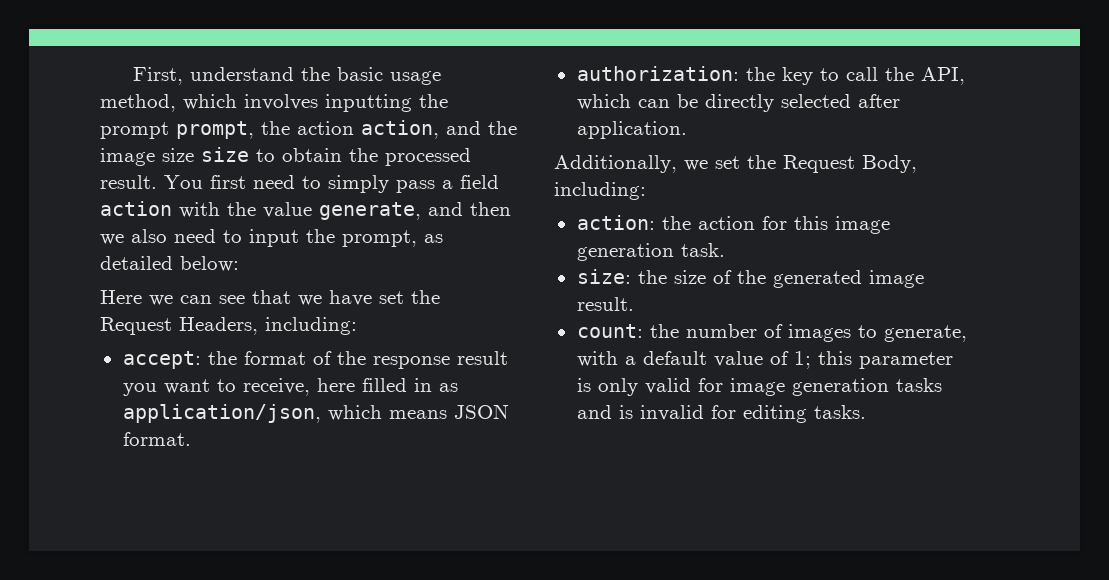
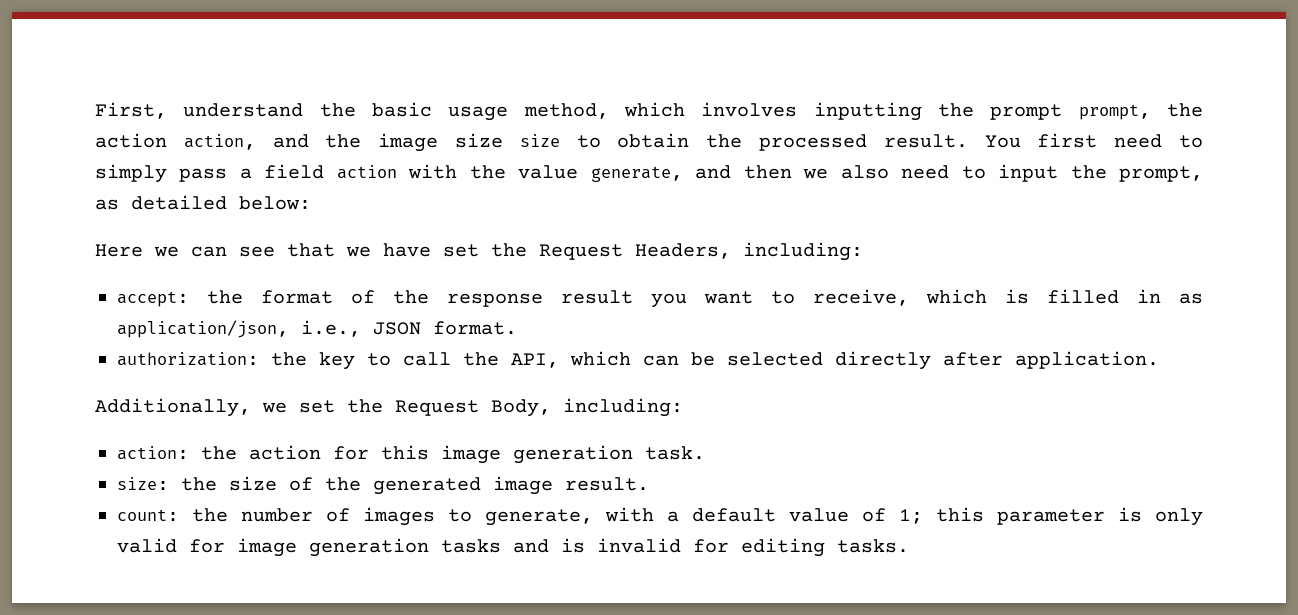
[316,378,355,392] here -> [926,289,1029,304] which is
[327,405,447,421] which means -> [301,320,361,337] i.e.,
[704,94,851,112] directly selected -> [727,351,931,370] selected directly

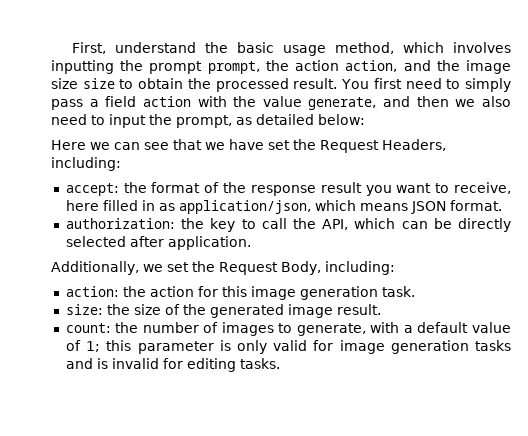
[926,289,1029,304] which is -> [65,200,99,211] here
[301,320,361,337] i.e., -> [314,200,408,211] which means
[727,351,931,370] selected directly -> [457,218,511,232] [65,236,126,247] directly selected

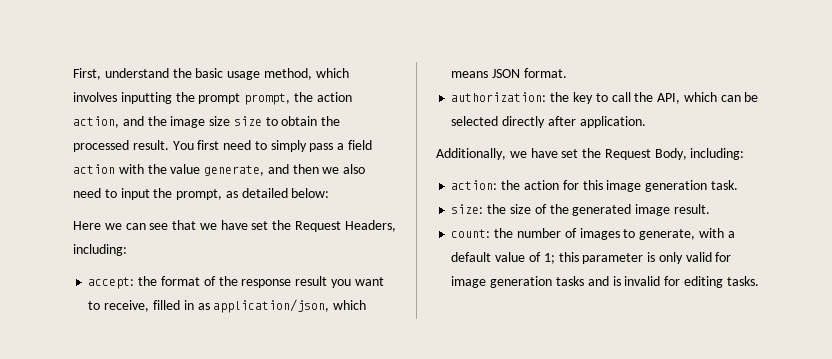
[65,200,99,211] here -> (150, 306) none
[457,218,511,232] [65,236,126,247] directly selected -> [451,116,546,128] selected directly
(163, 268) none -> [530,148,558,158] have

